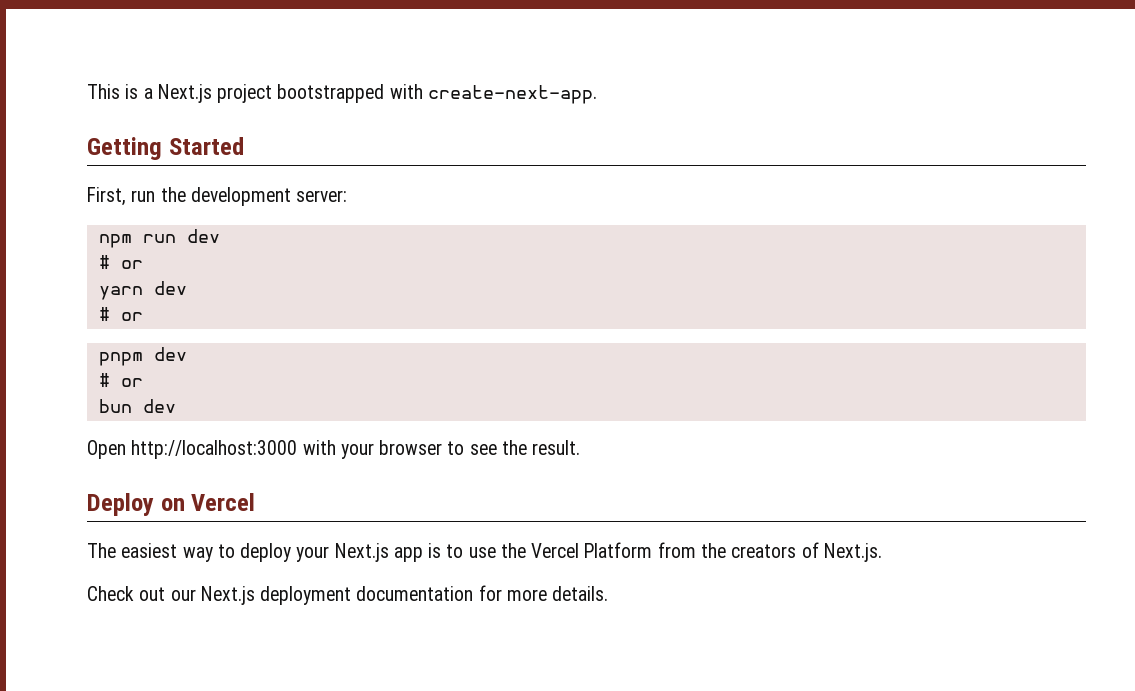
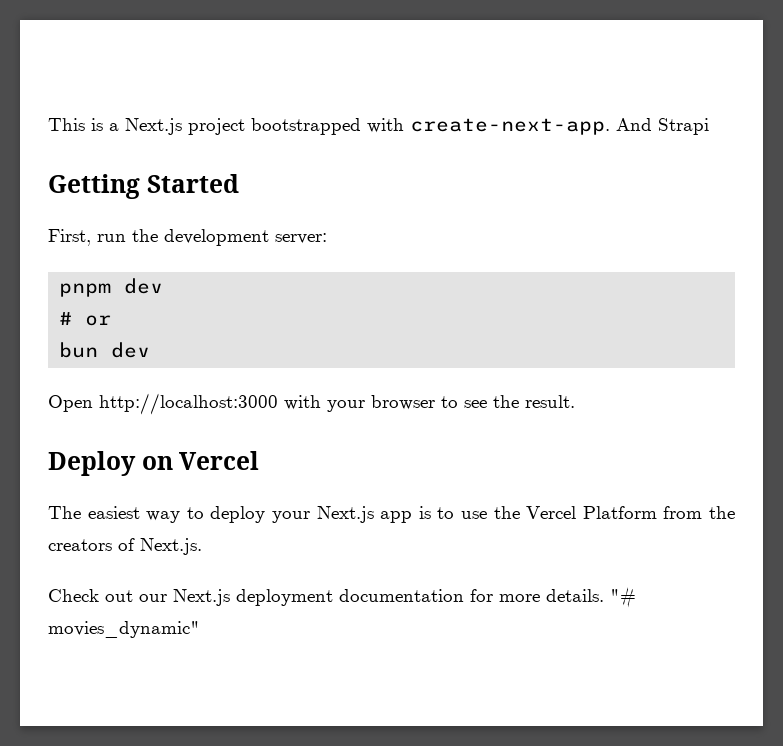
(597, 94) none -> [616,118,709,135] And Strapi
[98,229,220,248] [98,255,143,269] [98,281,187,300] [98,307,143,321] // npm run dev // # or // yarn dev // # or -> (327, 238) none
(609, 593) none -> [610,587,636,608] [48,621,200,638] "# movies_dynamic"

